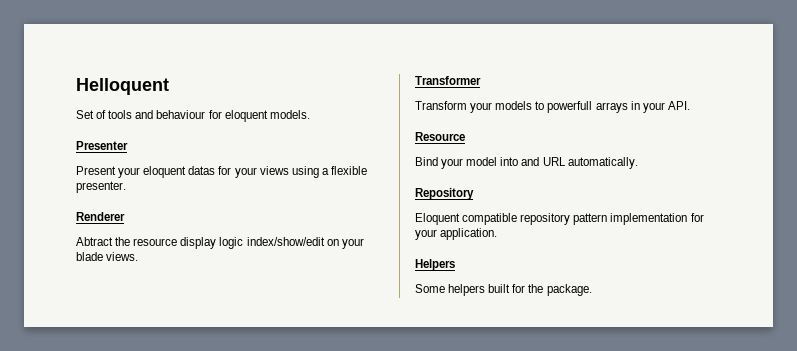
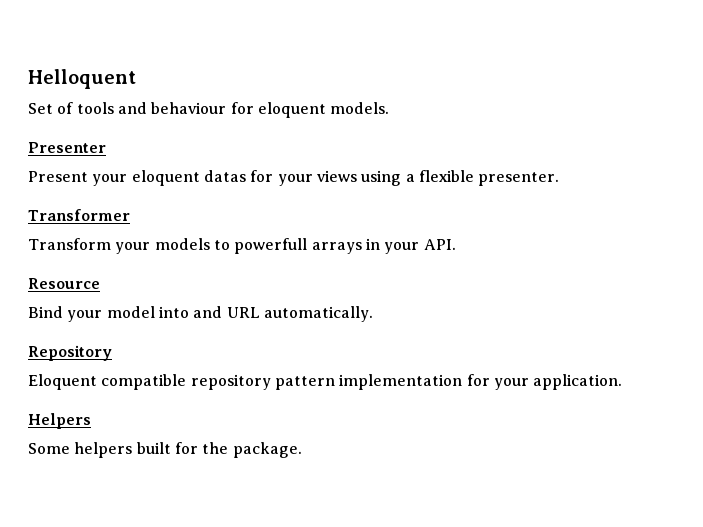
[76,212,125,221] [76,237,364,249] [76,252,139,261] // Renderer // Abtract the resource display logic index/show/edit on your blade views. -> (560, 179) none

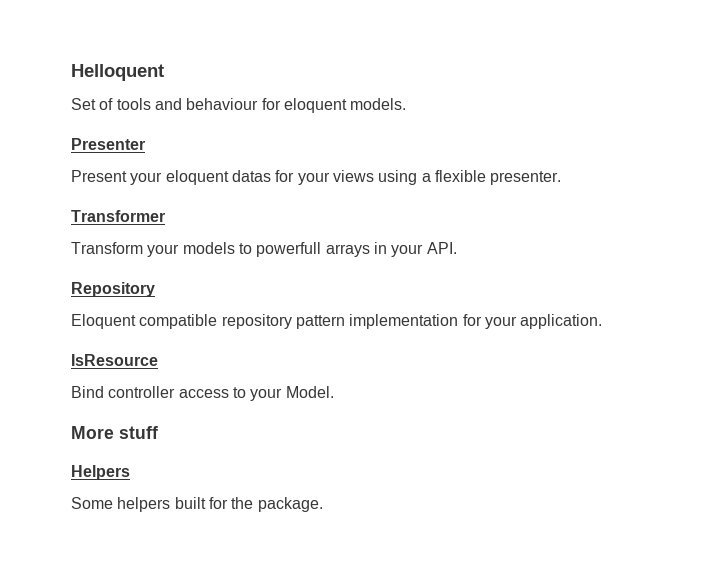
[28,278,100,289] [28,306,373,322] // Resource // Bind your model into and URL automatically. -> (457, 248) none
(623, 382) none -> [71,354,158,366] [71,386,334,401] [71,426,158,439] // IsResource // Bind controller access to your Model. // More stuff

